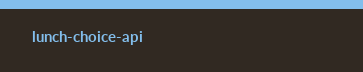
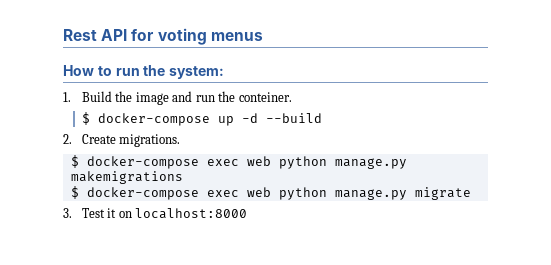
[32,31,143,45] lunch-choice-api -> [63,28,263,45] [63,65,225,79] [63,91,292,105] [81,112,322,126] [63,134,181,147] [70,155,407,169] [70,171,183,184] [70,186,471,200] [63,208,248,219] Rest API for voting menus // How to run the system: // 1. Build the image and run the conteiner. // $ docker-compose up -d --build // 2. Create migrations. // $ docker-compose exec web python manage.py makemigrations // $ docker-compose exec web python manage.py migrate // 3. Test it on localhost:8000

